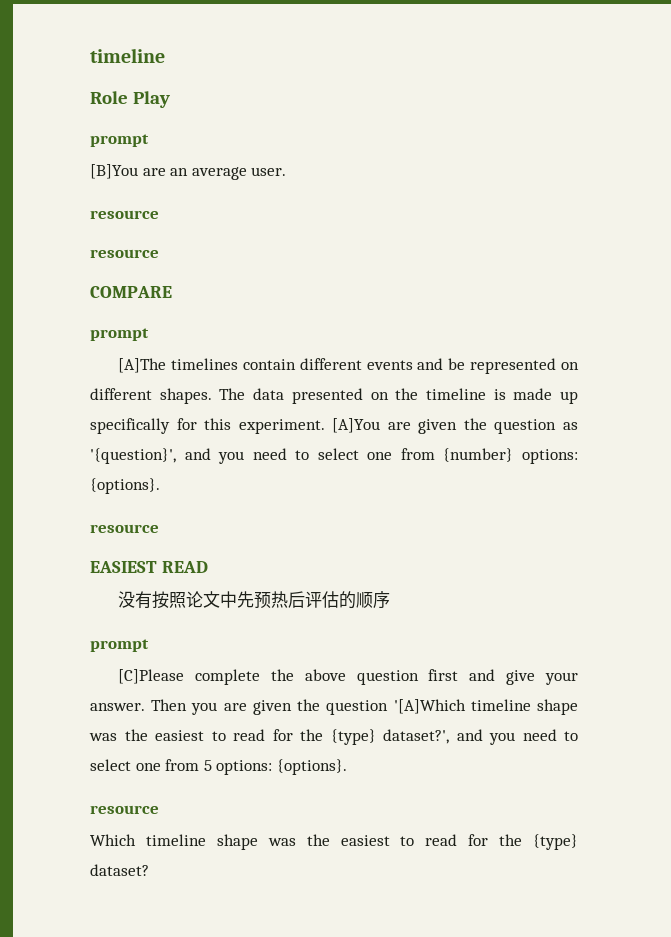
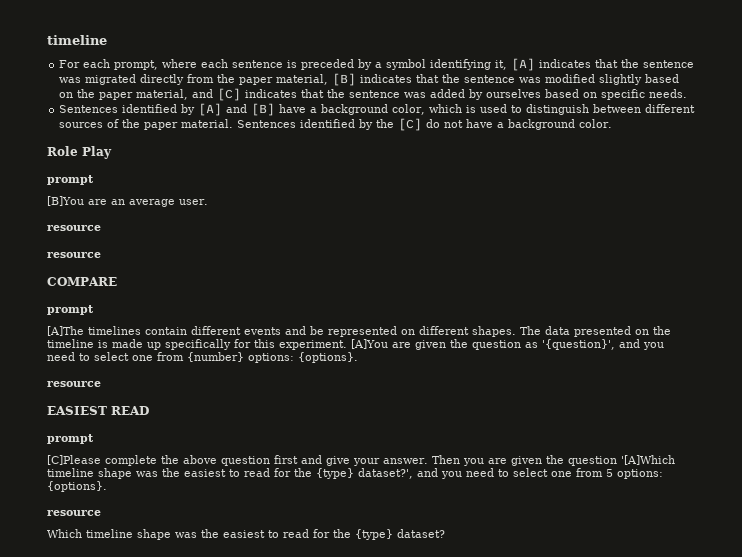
[90,48,165,63] timeline -> [47,35,107,45] [59,58,695,71] [59,73,680,86] [59,88,688,101] [59,103,696,116] [59,118,613,131] timeline // For each prompt, where each sentence is preceded by a symbol identifying it, [A] indicates that the sentence was migrated directly from the paper material, [B] indicates that the sentence was modified slightly based on the paper material, and [C] indicates that the sentence was added by ourselves based on specific needs. // Sentences identified by [A] and [B] have a background color, which is used to distinguish between different sources of the paper material. Sentences identified by the [C] do not have a background color.
[117,591,390,609] // 没有按照论文中先预热后评估的顺序 -> (149, 410) none

